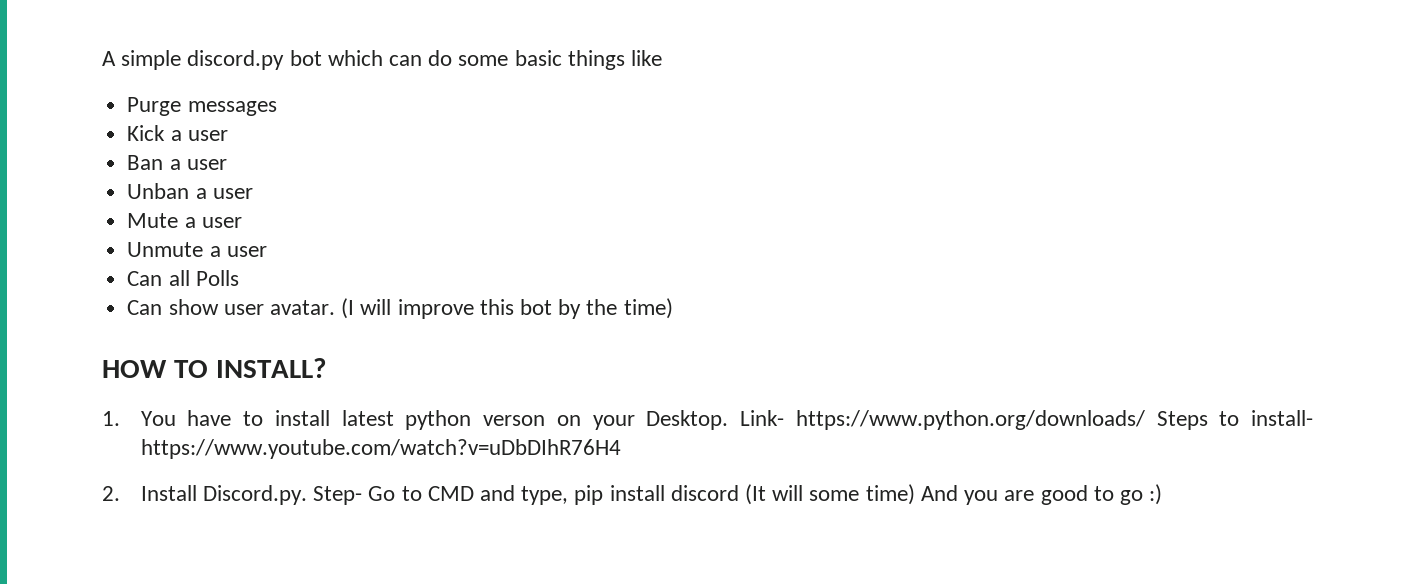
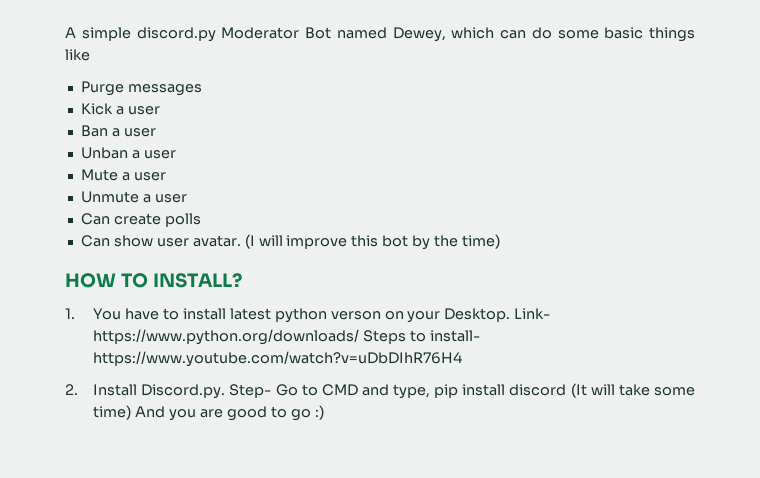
[289,50,322,66] bot -> [221,27,446,42] Moderator Bot named Dewey,
[168,270,239,286] all Polls -> [113,213,201,227] create polls
(804, 493) none -> [618,384,650,396] take

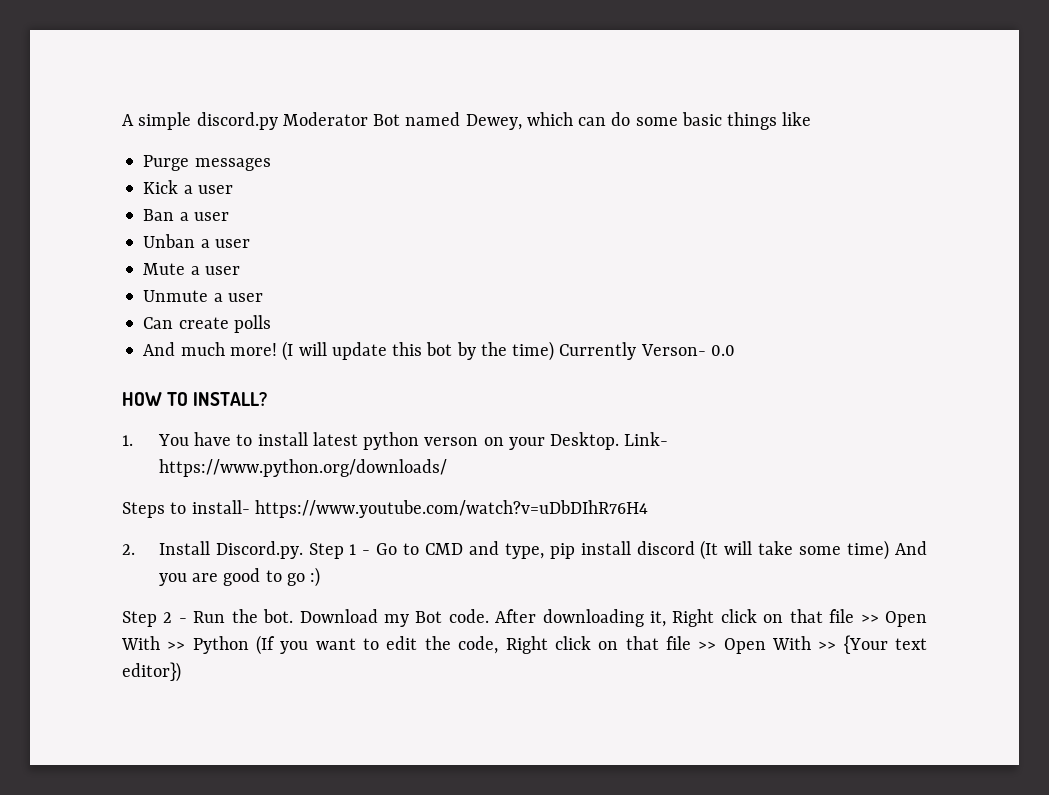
[80,235,241,247] Can show user avatar. -> [143,342,277,356] And much more!
[286,235,348,249] improve -> [331,342,387,360] update
(501, 241) none -> [559,342,735,360] Currently Verson- 0.0
(360, 337) none -> (447, 468) //
[229,384,272,398] Step- -> [308,543,371,559] Step 1 -
(324, 412) none -> [122,609,928,627] [121,635,928,655] [122,662,181,682] // Step 2 - Run the bot. Download my Bot code. After downloading it, Right click on that file >> Open With >> Python (If you want to edit the code, Right click on that file >> Open With >> {Your text editor})

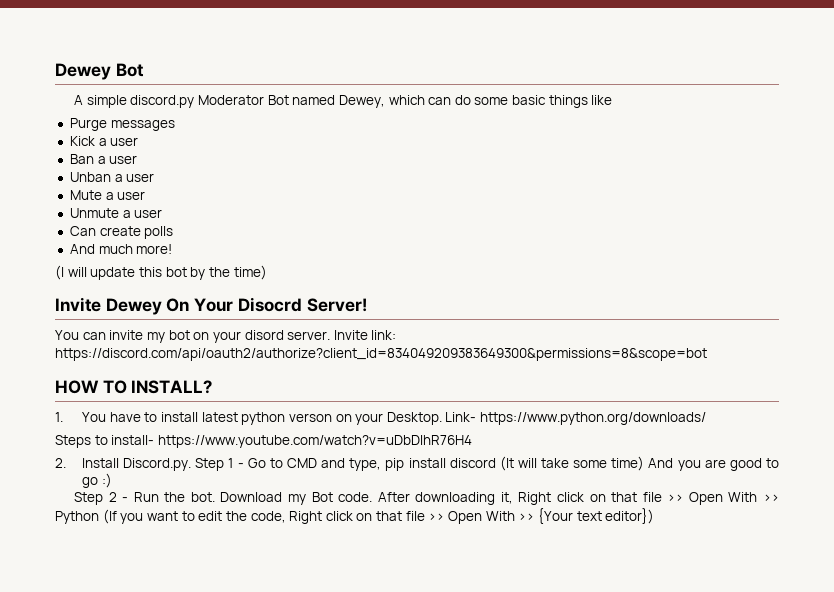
(122, 120) none -> [55,63,144,80] Dewey Bot //
(277, 349) none -> (173, 249) //
[559,342,735,360] Currently Verson- 0.0 -> [55,297,367,315] [55,330,397,343] [55,348,707,361] // Invite Dewey On Your Disocrd Server! // You can invite my bot on your disord server. Invite link: https://discord.com/api/oauth2/authorize?client_id=834049209383649300&permissions=8&scope=bot

